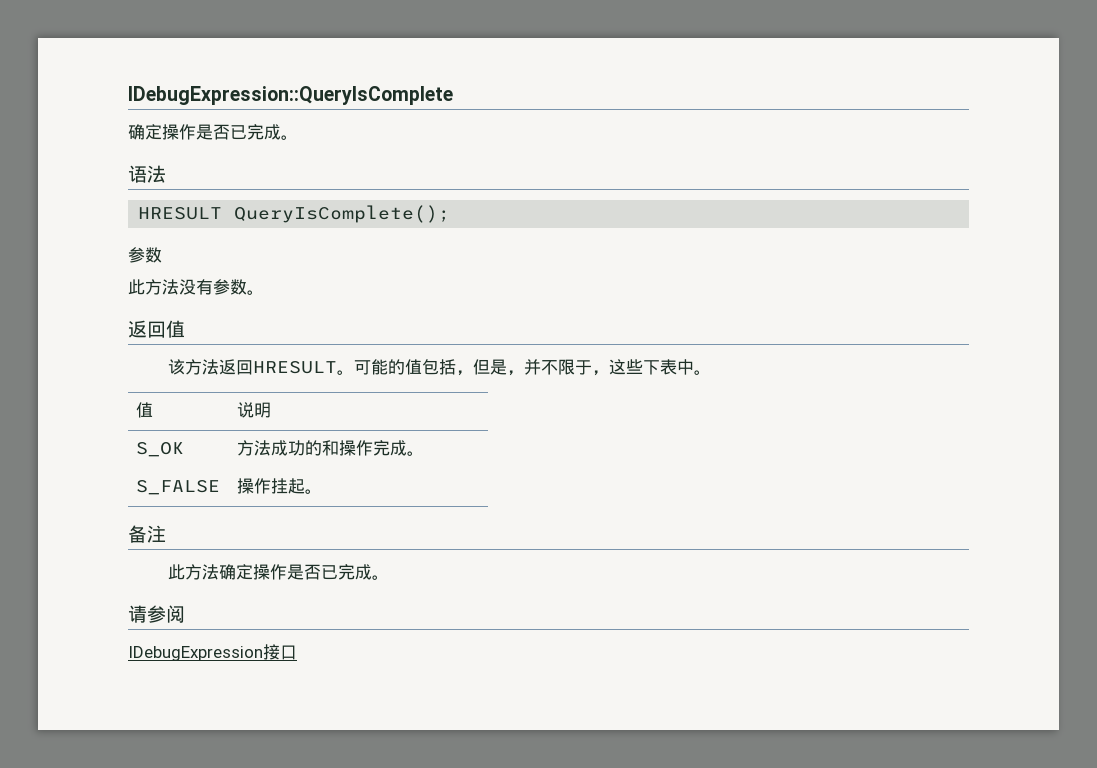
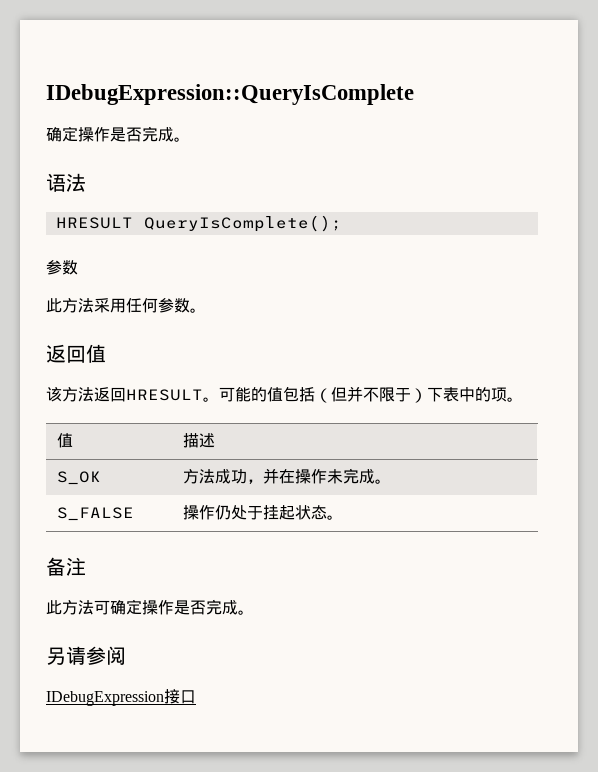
[230,125,247,140] 已 -> (142, 134) none
[179,279,213,295] 没有 -> [94,298,158,313] 采用任何
[455,359,694,376] ，但是，并不限于，这些下表中 -> [315,386,507,403] （但并不限于）下表中的项
[237,402,272,418] 说明 -> [183,433,216,448] 描述
[305,440,374,456] 的和操作 -> [247,468,344,484] ，并在操作未
[271,478,306,494] 挂起 -> [215,505,328,520] 仍处于挂起状态
[218,564,389,580] 确定操作是否已完成。 // -> [94,599,254,615] [46,647,66,665] 可确定操作是否完成。 // 另

